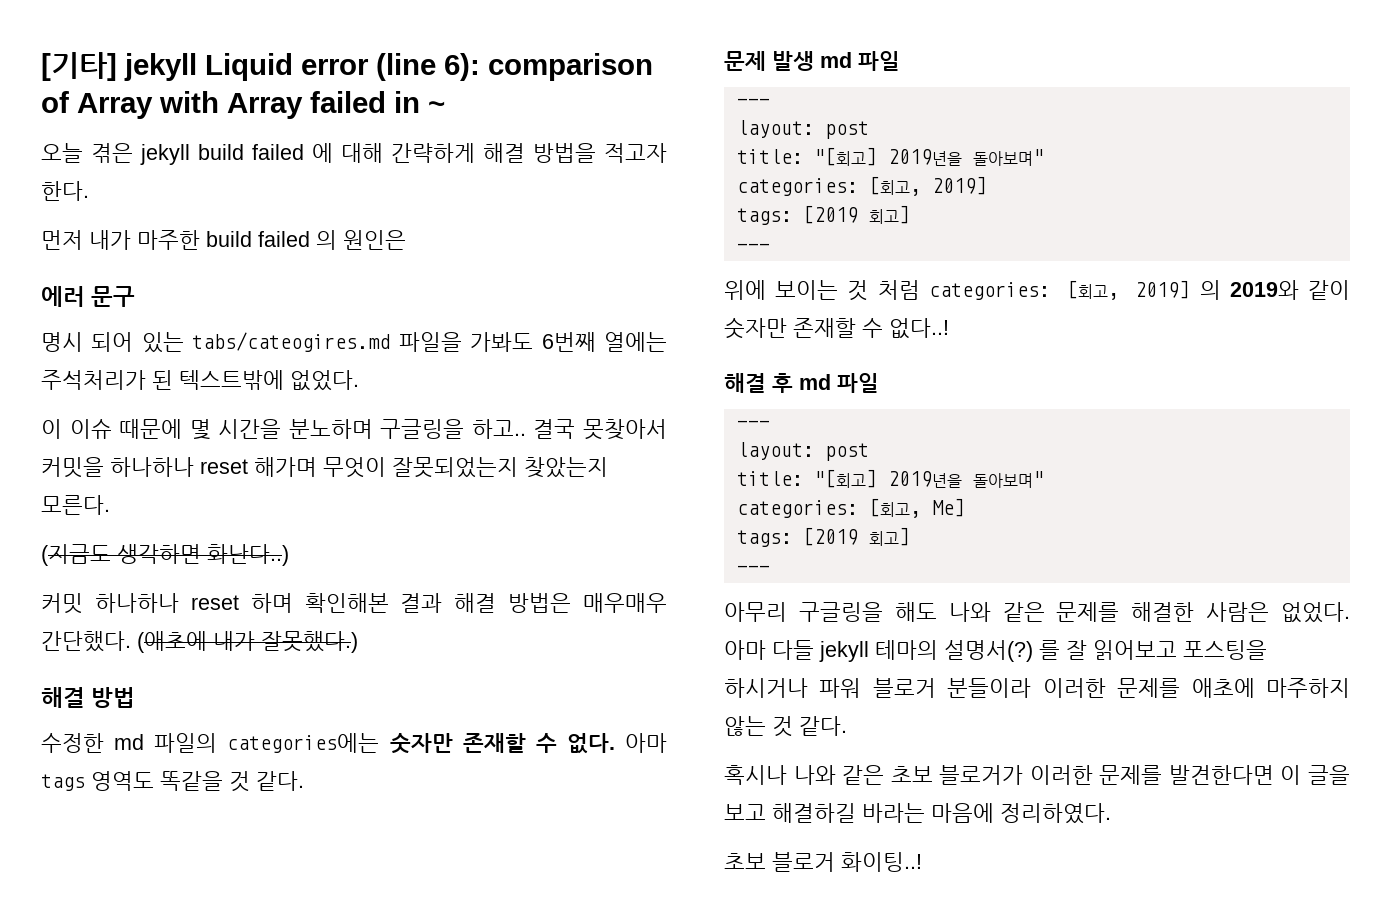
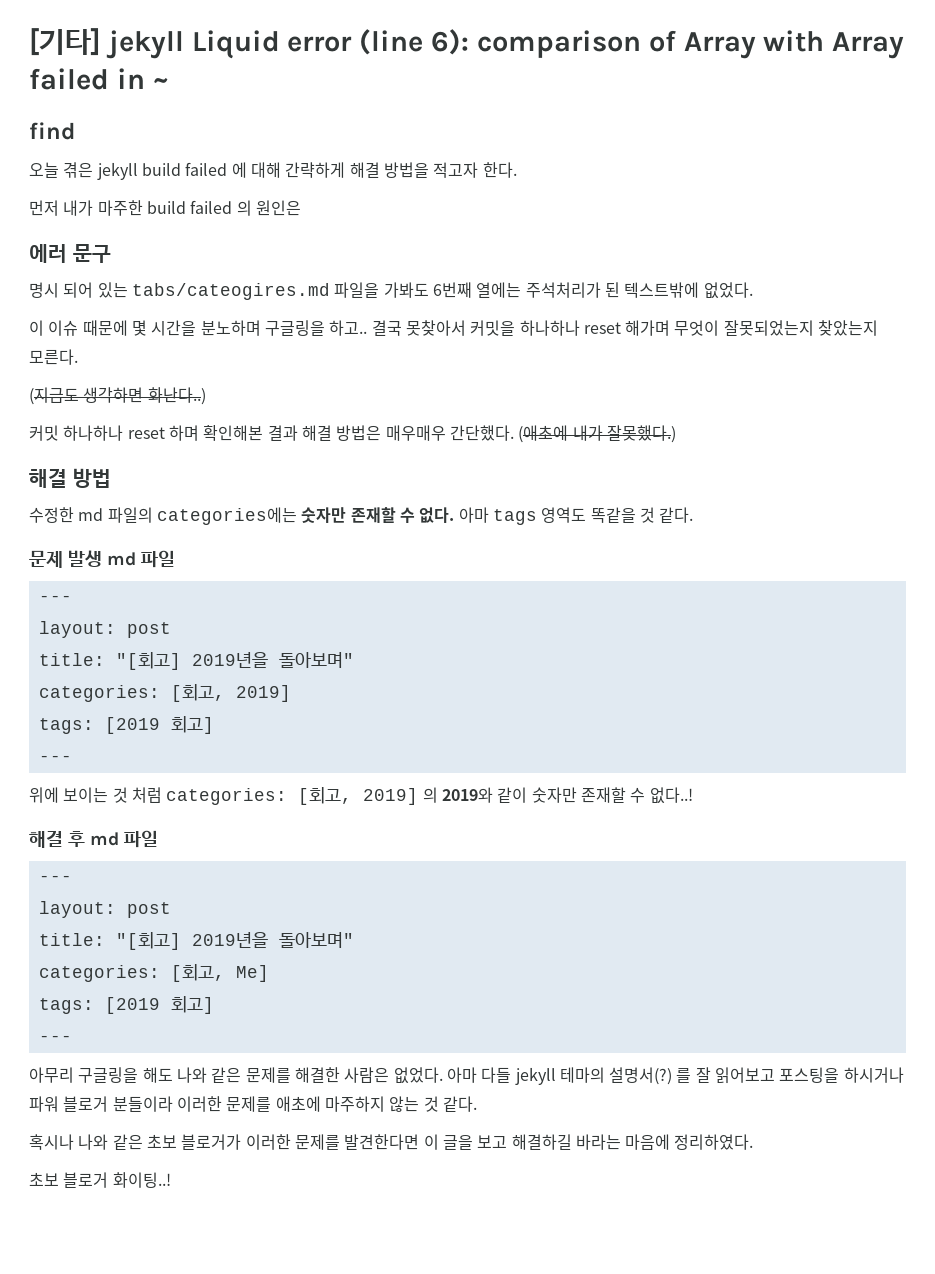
(445, 107) none -> [29,122,75,140] // find

